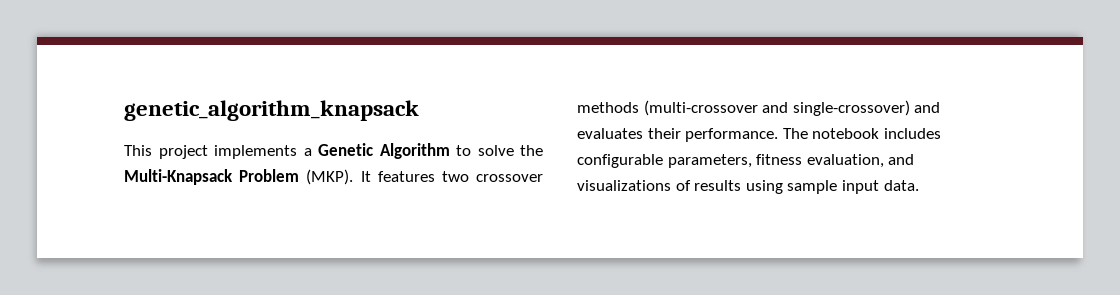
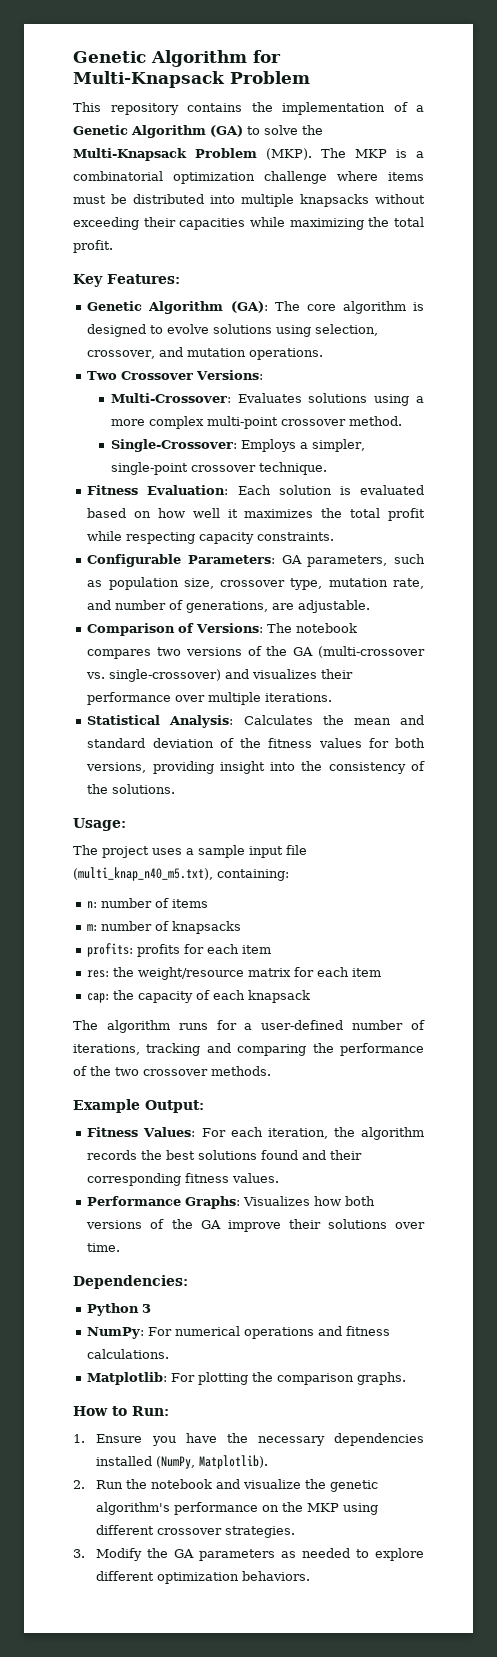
[124,100,419,121] [124,145,297,159] genetic_algorithm_knapsack // This project implements -> [73,50,281,67] [73,71,310,88] [73,102,408,115] Genetic Algorithm for Multi-Knapsack Problem // This repository contains the implementation of
(450, 151) none -> [210,125,243,137] (GA)
[360,171,543,182] [577,100,941,116] [577,128,941,142] [577,154,915,168] [577,180,919,194] It features two crossover methods (multi-crossover and single-crossover) and evaluates their performance. The notebook includes configurable parameters, fitness evaluation, and visualizations of results using sample input data. -> [321,148,424,158] [73,171,424,184] [73,194,425,207] [73,217,424,230] [73,240,113,253] [73,274,180,287] [87,301,424,314] [87,324,379,337] [87,347,324,360] [87,370,264,380] [110,393,424,406] [110,416,402,429] [110,439,365,452] [110,462,327,475] [87,485,424,495] [87,508,425,521] [87,531,335,544] [87,554,425,567] [87,577,424,590] [87,600,371,613] [87,623,358,636] [87,646,425,659] [86,669,354,682] [87,692,333,705] [87,715,424,728] [87,738,425,748] [86,761,425,774] [87,784,176,794] [73,818,126,831] [73,845,307,858] [73,867,289,881] [87,898,209,908] [87,921,242,934] [87,943,272,957] [87,967,382,980] [87,990,311,1003] [73,1020,425,1033] [73,1043,424,1056] [73,1066,271,1076] [73,1099,204,1113] [87,1127,424,1140] [87,1150,363,1160] [87,1173,280,1186] [87,1196,376,1209] [86,1219,425,1232] [87,1243,121,1252] [73,1275,188,1289] [87,1303,152,1316] [87,1326,391,1339] [87,1349,170,1359] [87,1372,407,1385] [73,1406,169,1416] [73,1433,424,1446] [96,1455,269,1469] [73,1479,379,1492] [96,1502,379,1515] [96,1525,296,1538] [73,1548,424,1561] [96,1571,311,1584] The MKP is a combinatorial optimization challenge where items must be distributed into multiple knapsacks without exceeding their capacities while maximizing the total profit. // Key Features: // Genetic Algorithm (GA): The core algorithm is designed to evolve solutions using selection, crossover, and mutation operations. // Two Crossover Versions: // Multi-Crossover: Evaluates solutions using a more complex multi-point crossover method. // Single-Crossover: Employs a simpler, single-point crossover technique. // Fitness Evaluation: Each solution is evaluated based on how well it maximizes the total profit while respecting capacity constraints. // Configurable Parameters: GA parameters, such as population size, crossover type, mutation rate, and number of generations, are adjustable. // Comparison of Versions: The notebook compares two versions of the GA (multi-crossover vs. single-crossover) and visualizes their performance over multiple iterations. // Statistical Analysis: Calculates the mean and standard deviation of the fitness values for both versions, providing insight into the consistency of the solutions. // Usage: // The project uses a sample input file (multi_knap_n40_m5.txt), containing: // n: number of items // m: number of knapsacks // profits: profits for each item // res: the weight/resource matrix for each item // cap: the capacity of each knapsack // The algorithm runs for a user-defined number of iterations, tracking and comparing the performance of the two crossover methods. // Example Output: // Fitness Values: For each iteration, the algorithm records the best solutions found and their corresponding fitness values. // Performance Graphs: Visualizes how both versions of the GA improve their solutions over time. // Dependencies: // Python 3 // NumPy: For numerical operations and fitness calculations. // Matplotlib: For plotting the comparison graphs. // How to Run: // 1. Ensure you have the necessary dependencies installed (NumPy, Matplotlib). // 2. Run the notebook and visualize the genetic algorithm's performance on the MKP using different crossover strategies. // 3. Modify the GA parameters as needed to explore different optimization behaviors.

